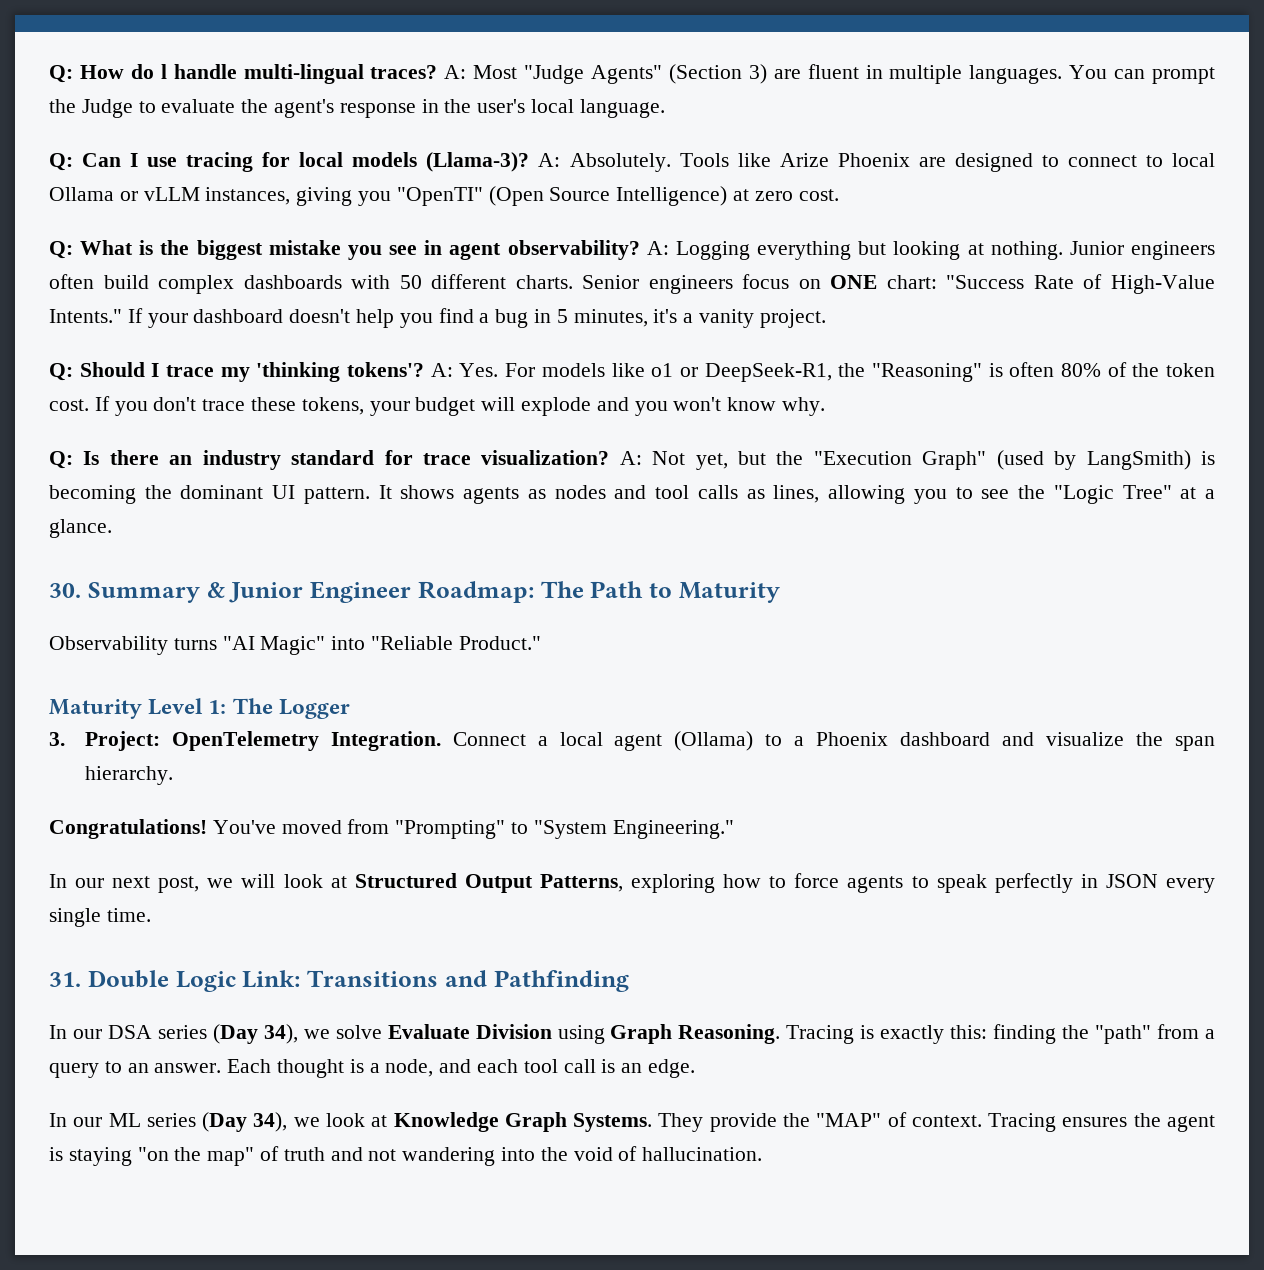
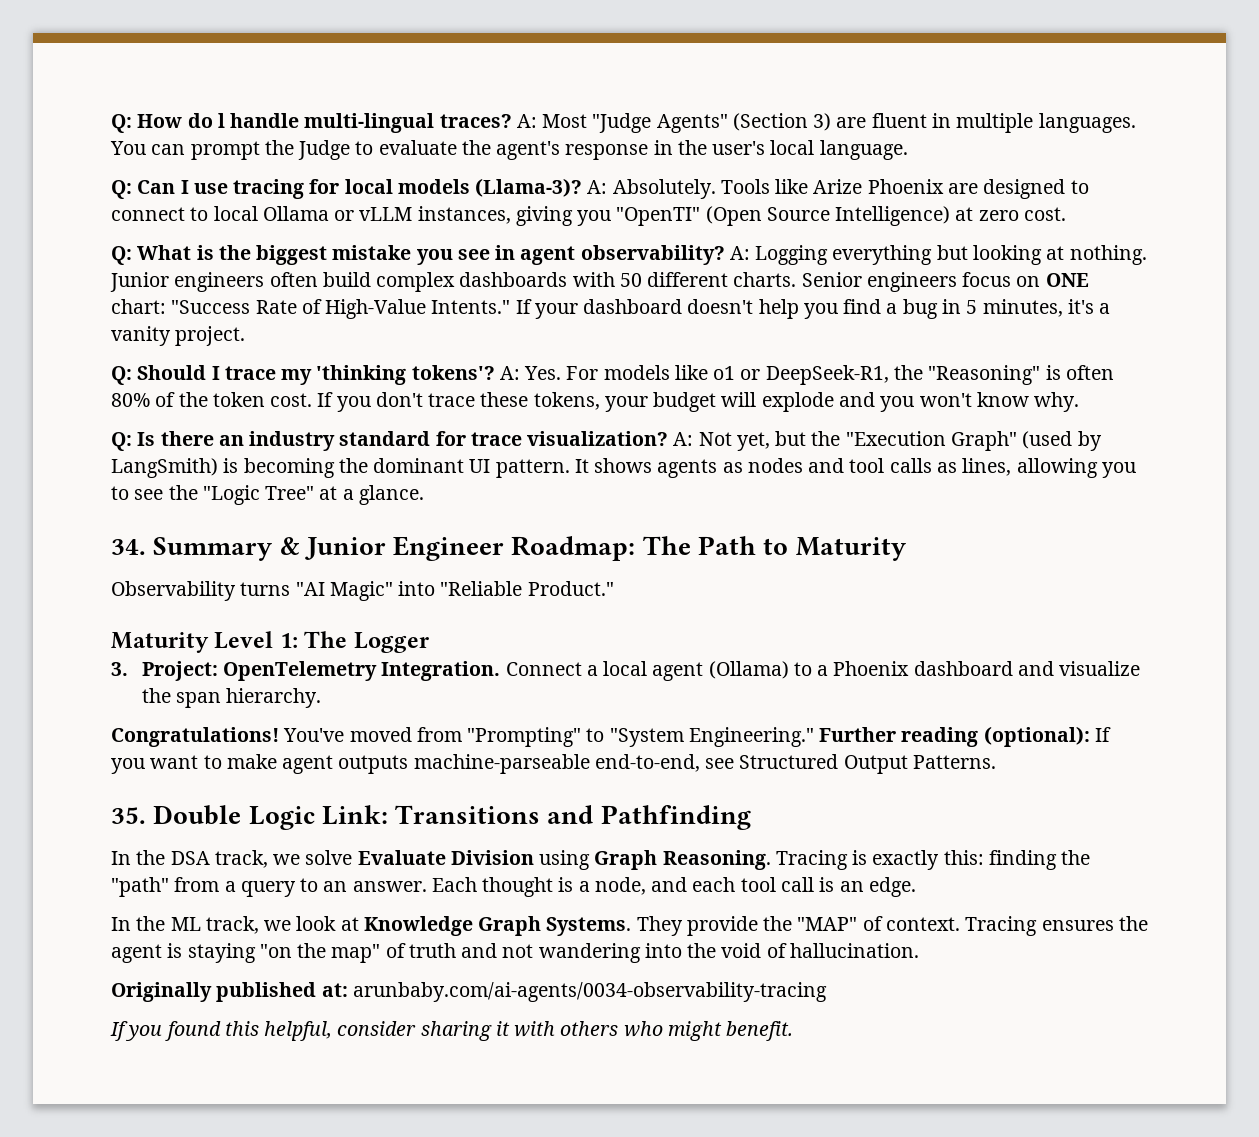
[49,583,81,598] 30. -> [111,539,146,555] 34.
[49,873,1215,893] [49,908,151,927] [49,972,81,987] // In our next post, we will look at Structured Output Patterns, exploring how to force agents to speak perfectly in JSON every single time. // 31. -> [819,726,1111,747] [111,754,996,774] [111,807,146,824] Further reading (optional): If you want to make agent outputs machine-parseable end-to-end, see Structured Output Patterns. // 35.
[72,1024,298,1044] our DSA series (Day 34), -> [136,850,268,868] the DSA track,
[73,1112,288,1132] our ML series (Day 34), -> [136,916,259,934] the ML track,
(763, 1154) none -> [111,982,827,1002] [110,1021,794,1041] // Originally published at: arunbaby.com/ai-agents/0034-observability-tracing // If you found this helpful, consider sharing it with others who might benefit.

